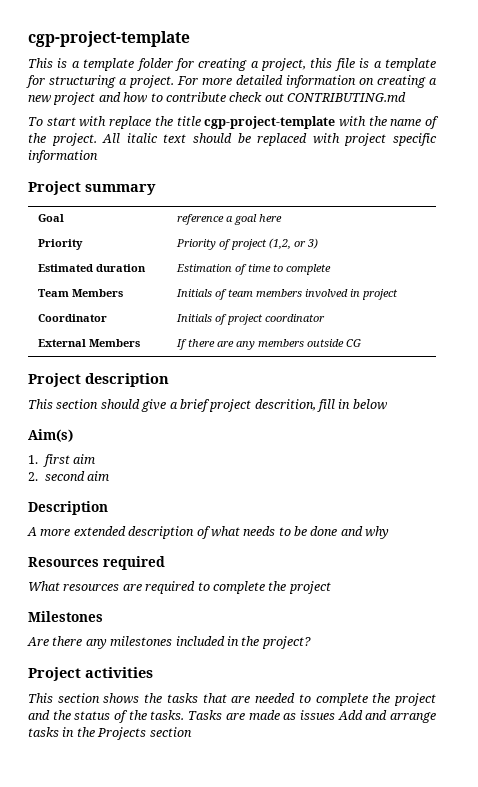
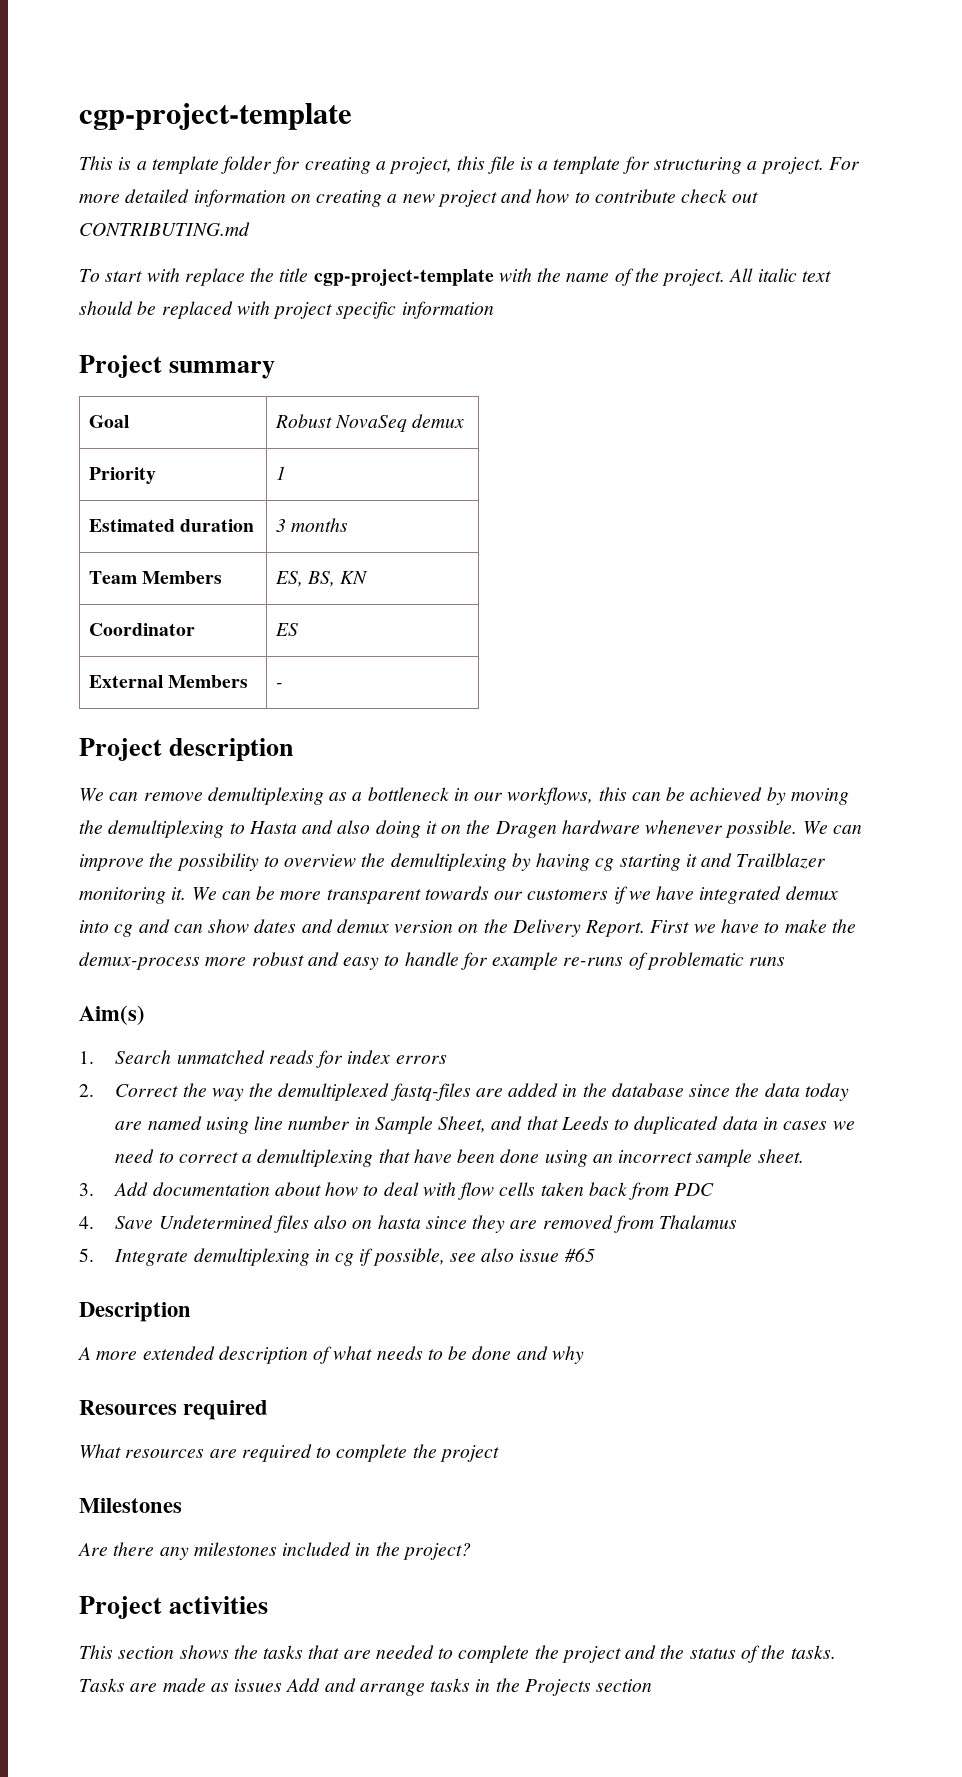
[176,214,282,225] [37,239,83,250] [175,238,318,250] [37,264,146,272] [175,264,331,275] [37,289,123,297] [175,289,398,300] [37,314,107,322] [175,314,325,325] [37,339,140,347] [175,339,361,350] [28,373,169,387] [28,399,387,412] [28,429,73,442] [28,454,96,467] [28,471,110,481] reference a goal here // Priority | Priority of project (1,2, or 3) // Estimated duration | Estimation of time to complete // Team Members | Initials of team members involved in project // Coordinator | Initials of project coordinator // External Members | If there are any members outside CG // Project description // This section should give a brief project descrition, fill in below // Aim(s) // 1. first aim // 2. second aim -> [274,414,465,432] [88,467,156,484] [275,466,286,480] [88,519,254,532] [275,518,348,532] [88,571,222,584] [274,571,369,587] [88,623,195,636] [274,623,298,636] [88,675,248,688] [275,683,283,688] [79,738,294,761] [79,787,849,805] [79,820,862,838] [79,853,827,871] [79,886,838,904] [79,919,856,937] [79,952,786,970] [79,1005,145,1025] [79,1050,447,1068] [79,1083,849,1101] [115,1116,855,1134] [115,1149,804,1167] [79,1182,715,1200] [79,1215,738,1233] [79,1248,595,1266] Robust NovaSeq demux // Priority | 1 // Estimated duration | 3 months // Team Members | ES, BS, KN // Coordinator | ES // External Members | - // Project description // We can remove demultiplexing as a bottleneck in our workflows, this can be achieved by moving the demultiplexing to Hasta and also doing it on the Dragen hardware whenever possible. We can improve the possibility to overview the demultiplexing by having cg starting it and Trailblazer monitoring it. We can be more transparent towards our customers if we have integrated demux into cg and can show dates and demux version on the Delivery Report. First we have to make the demux-process more robust and easy to handle for example re-runs of problematic runs // Aim(s) // 1. Search unmatched reads for index errors // 2. Correct the way the demultiplexed fastq-files are added in the database since the data today are named using line number in Sample Sheet, and that Leeds to duplicated data in cases we need to correct a demultiplexing that have been done using an incorrect sample sheet. // 3. Add documentation about how to deal with flow cells taken back from PDC // 4. Save Undetermined files also on hasta since they are removed from Thalamus // 5. Integrate demultiplexing in cg if possible, see also issue #65

